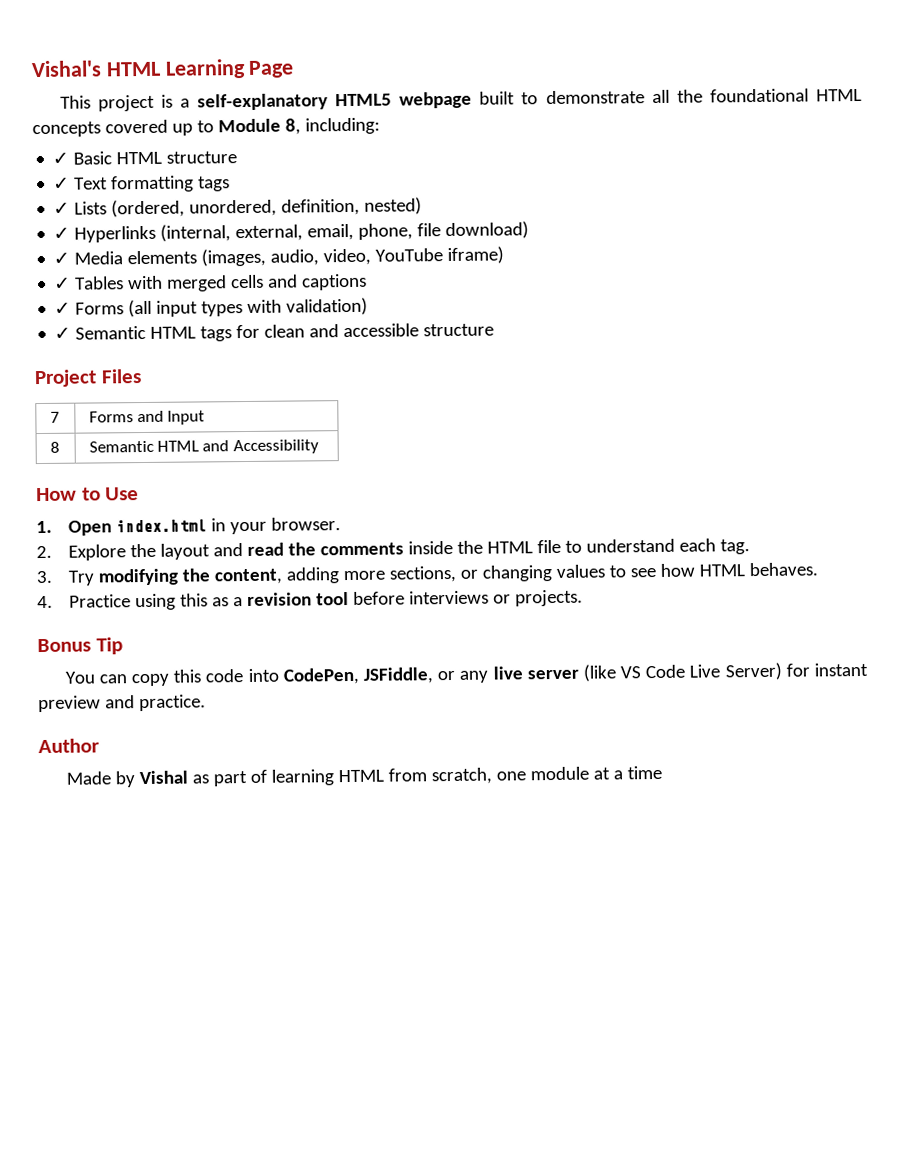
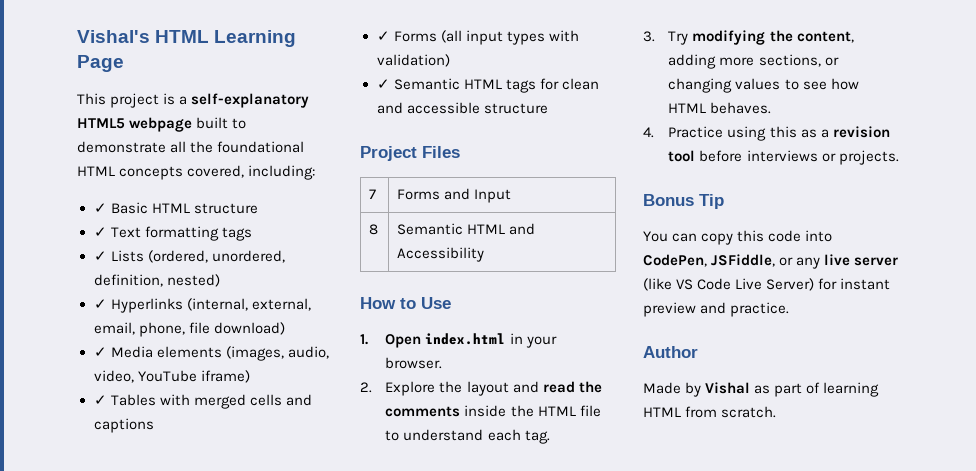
[104,118,301,136] covered up to Module 8, -> [187,165,245,178] covered,
[430,765,662,785] scratch, one module at a time -> [721,406,777,418] scratch.

